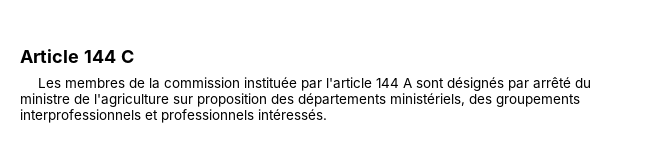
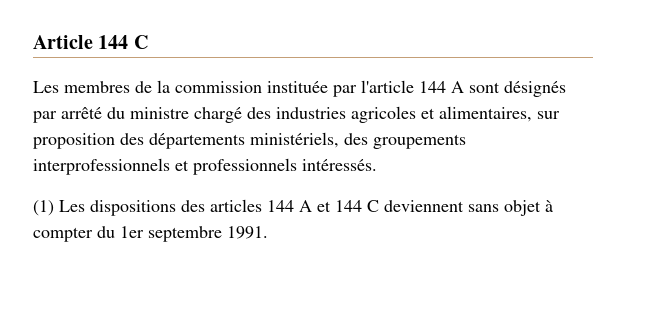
[74,93,169,107] de l'agriculture -> [194,106,532,123] chargé des industries agricoles et alimentaires,
(327, 114) none -> [33,199,553,216] [33,226,268,242] // (1) Les dispositions des articles 144 A et 144 C deviennent sans objet à compter du 1er septembre 1991.

